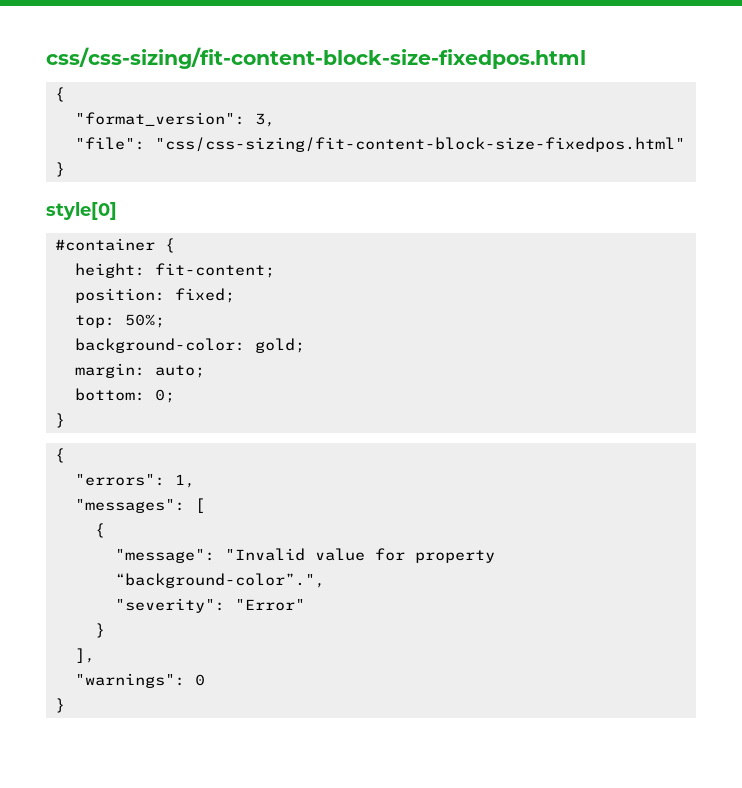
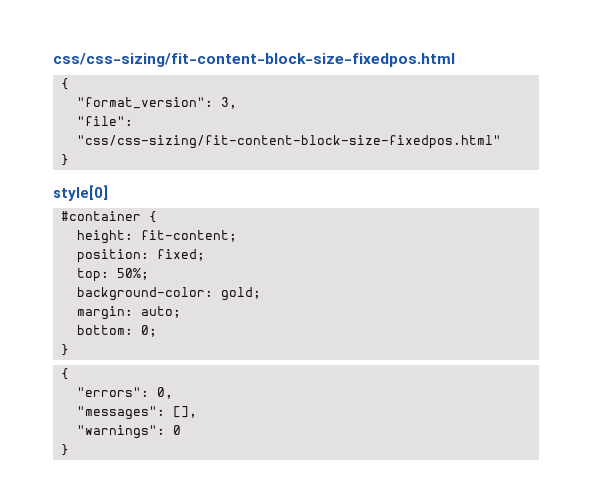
[174,474,195,488] 1, -> [157,387,174,399] 0,
[194,498,205,513] [94,523,105,538] [114,548,495,563] [114,573,325,588] [114,598,305,613] [94,623,105,638] [74,648,95,663] [ // { // "message": "Invalid value for property “background-color”.", // "severity": "Error" // } // ], -> [173,406,198,418] [],

